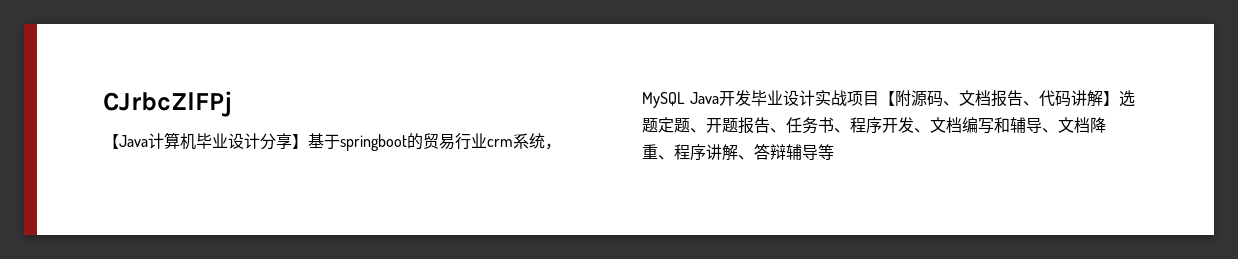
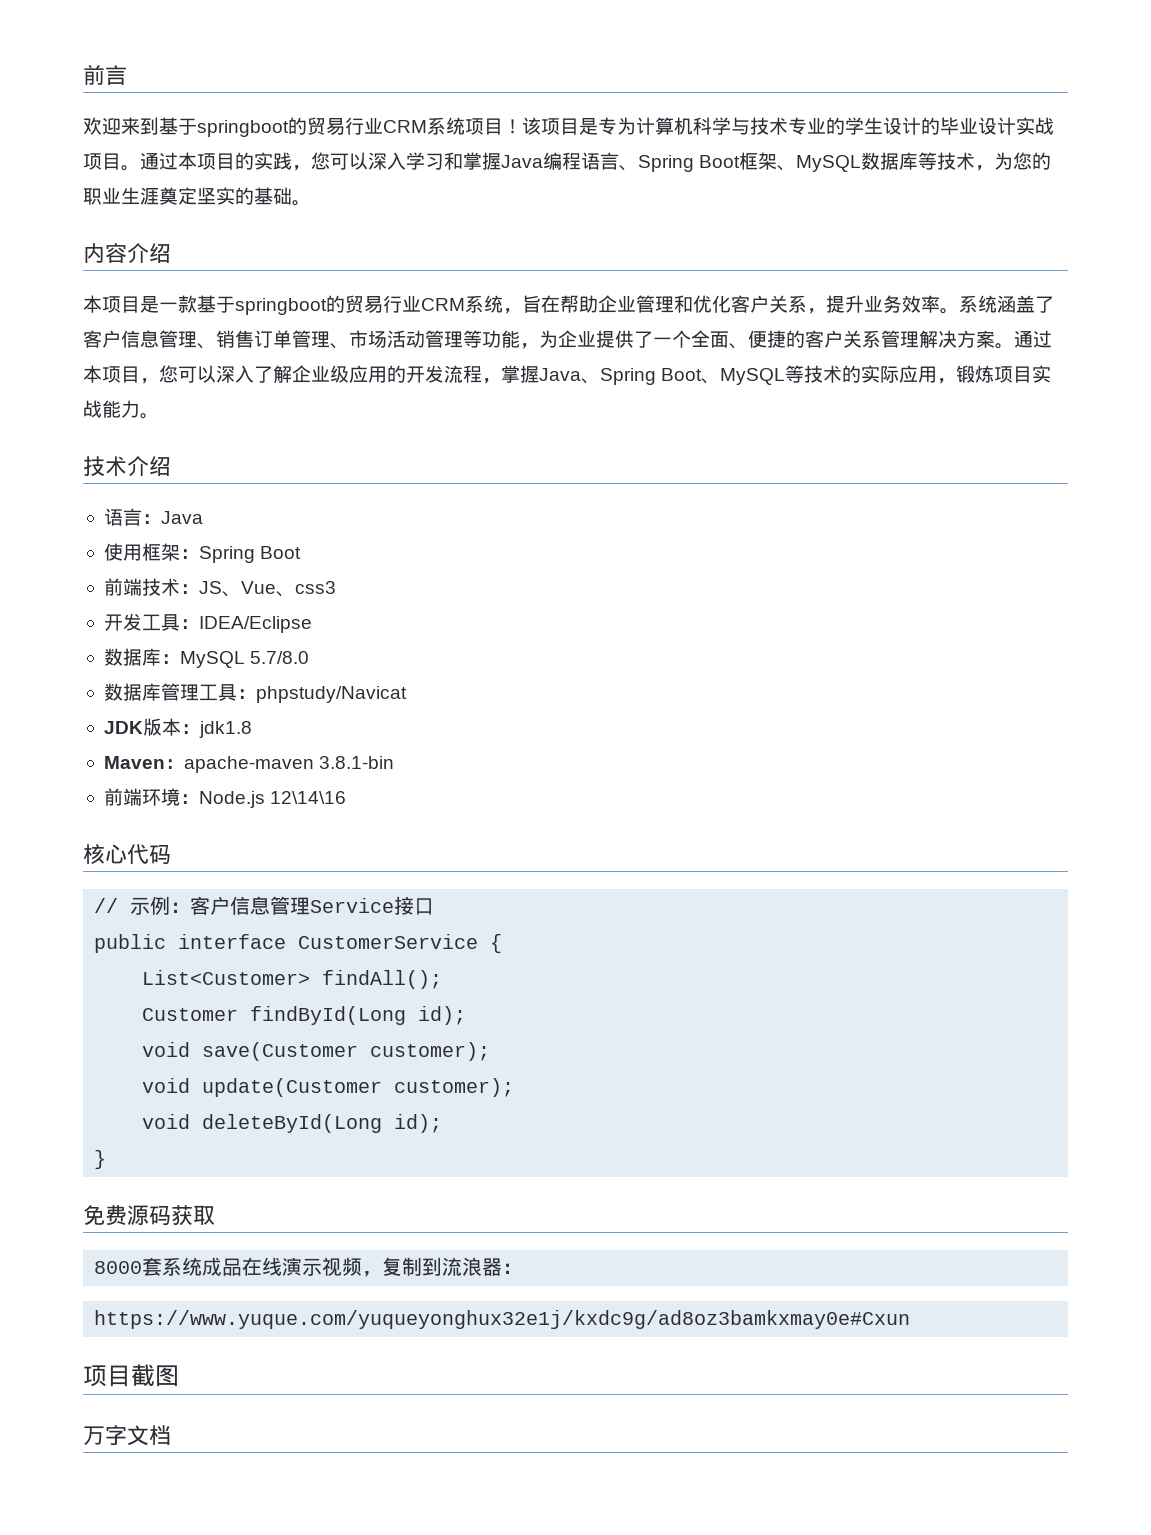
[103,91,233,117] [103,132,561,151] [642,90,1135,108] [642,117,1106,134] [642,144,834,161] CJrbcZlFPj // 【Java计算机毕业设计分享】基于springboot的贸易行业crm系统，MySQL Java开发毕业设计实战项目【附源码、文档报告、代码讲解】选题定题、开题报告、任务书、程序开发、文档编写和辅导、文档降重、程序讲解、答辩辅导等 -> [83,64,127,85] [83,117,1054,137] [83,152,1052,172] [83,187,311,206] [83,243,171,264] [83,295,1054,315] [83,330,1052,349] [83,365,1052,385] [83,400,159,419] [83,456,171,477] [103,508,203,526] [103,543,302,563] [103,578,336,597] [103,613,312,633] [103,648,310,668] [103,683,407,703] [103,718,252,738] [103,756,395,773] [103,788,347,808] [83,844,171,865] [94,896,435,915] [94,934,503,953] [142,970,443,989] [142,1006,467,1025] [142,1042,491,1061] [142,1078,515,1097] [142,1114,443,1133] [94,1150,107,1169] [83,1205,215,1226] [94,1257,523,1277] [94,1310,911,1329] [83,1364,179,1387] [83,1425,171,1446] 前言 // 欢迎来到基于springboot的贸易行业CRM系统项目！该项目是专为计算机科学与技术专业的学生设计的毕业设计实战项目。通过本项目的实践，您可以深入学习和掌握Java编程语言、Spring Boot框架、MySQL数据库等技术，为您的职业生涯奠定坚实的基础。 // 内容介绍 // 本项目是一款基于springboot的贸易行业CRM系统，旨在帮助企业管理和优化客户关系，提升业务效率。系统涵盖了客户信息管理、销售订单管理、市场活动管理等功能，为企业提供了一个全面、便捷的客户关系管理解决方案。通过本项目，您可以深入了解企业级应用的开发流程，掌握Java、Spring Boot、MySQL等技术的实际应用，锻炼项目实战能力。 // 技术介绍 // 语言：Java // 使用框架：Spring Boot // 前端技术：JS、Vue、css3 // 开发工具：IDEA/Eclipse // 数据库：MySQL 5.7/8.0 // 数据库管理工具：phpstudy/Navicat // JDK版本：jdk1.8 // Maven：apache-maven 3.8.1-bin // 前端环境：Node.js 12\14\16 // 核心代码 // // 示例：客户信息管理Service接口 // public interface CustomerService { // List<Customer> findAll(); // Customer findById(Long id); // void save(Customer customer); // void update(Customer customer); // void deleteById(Long id); // } // 免费源码获取 // 8000套系统成品在线演示视频，复制到流浪器： // https://www.yuque.com/yuqueyonghux32e1j/kxdc9g/ad8oz3bamkxmay0e#Cxun // 项目截图 // 万字文档

